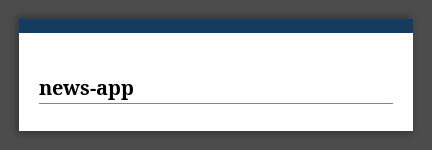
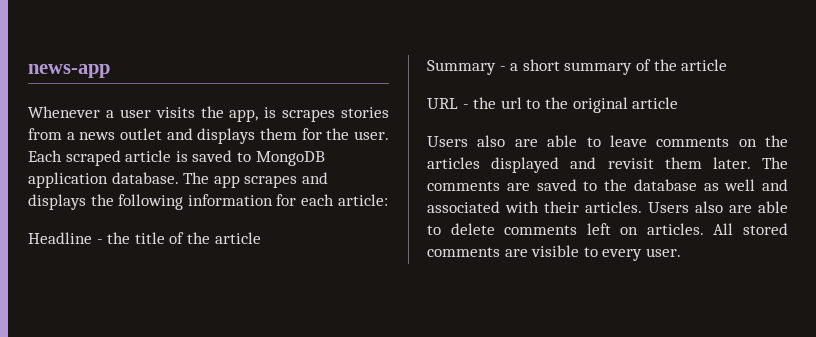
(134, 92) none -> [28,106,389,122] [28,128,390,144] [28,150,325,166] [28,172,328,188] [28,194,388,210] [28,232,261,244] [427,59,728,75] [427,97,679,113] [427,135,788,147] [427,157,788,173] [427,179,788,191] [427,201,788,213] [427,223,788,235] [427,245,681,261] // Whenever a user visits the app, is scrapes stories from a news outlet and displays them for the user. Each scraped article is saved to MongoDB application database. The app scrapes and displays the following information for each article: // Headline - the title of the article // Summary - a short summary of the article // URL - the url to the original article // Users also are able to leave comments on the articles displayed and revisit them later. The comments are saved to the database as well and associated with their articles. Users also are able to delete comments left on articles. All stored comments are visible to every user.

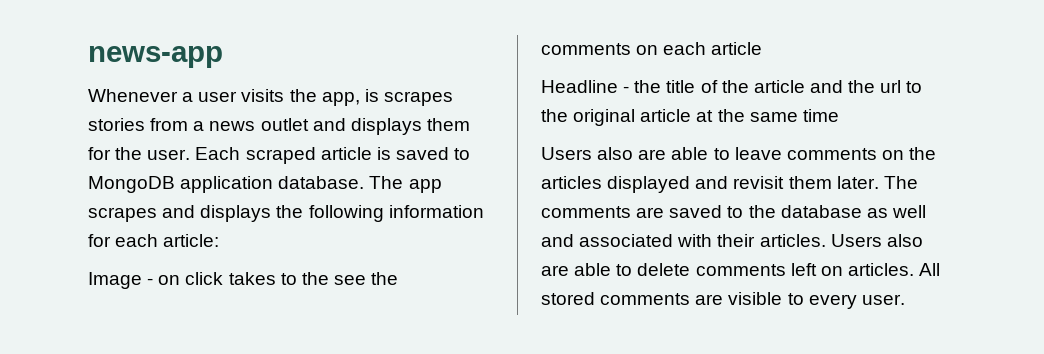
(388, 200) none -> [88,272,399,289] [541,42,763,55] // Image - on click takes to the see the comments on each article
[427,59,728,75] [427,98,469,109] // Summary - a short summary of the article // URL - -> [809,80,843,93] and
(679, 103) none -> [696,109,839,122] at the same time

